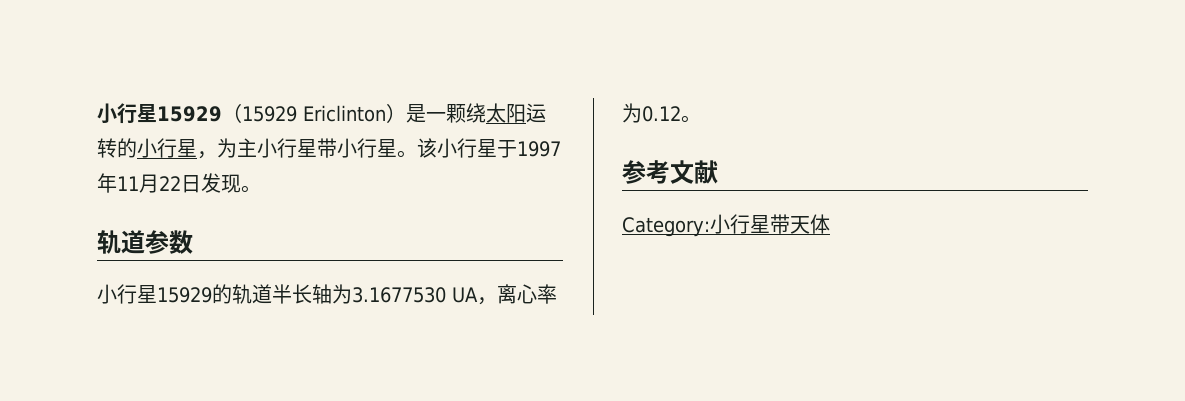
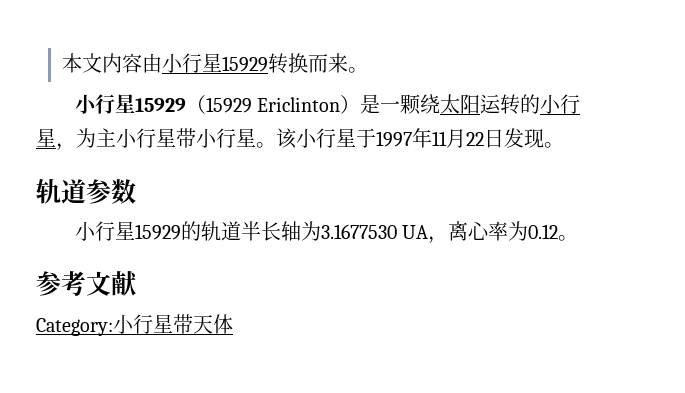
(97, 113) none -> [61,53,368,74] 本文内容由小行星15929转换而来。 //

